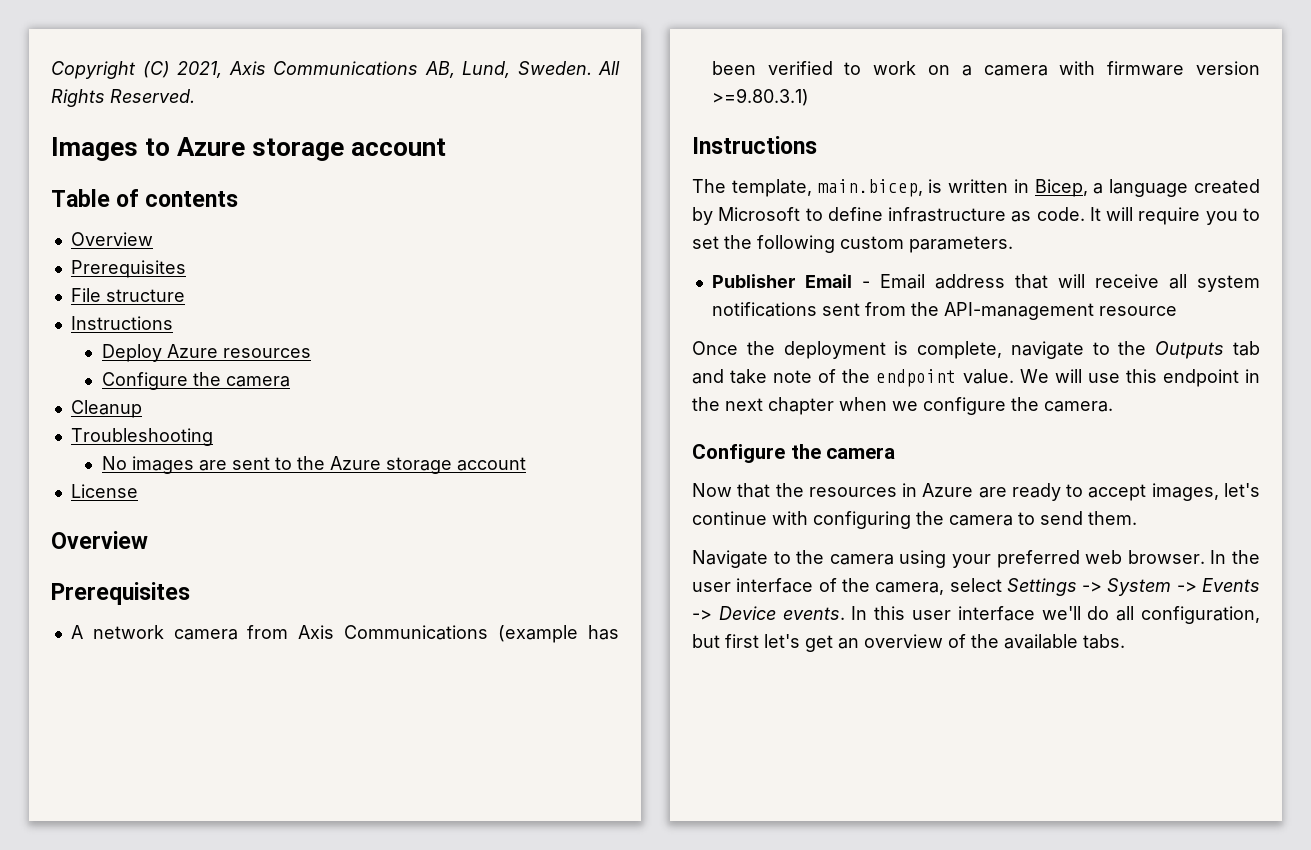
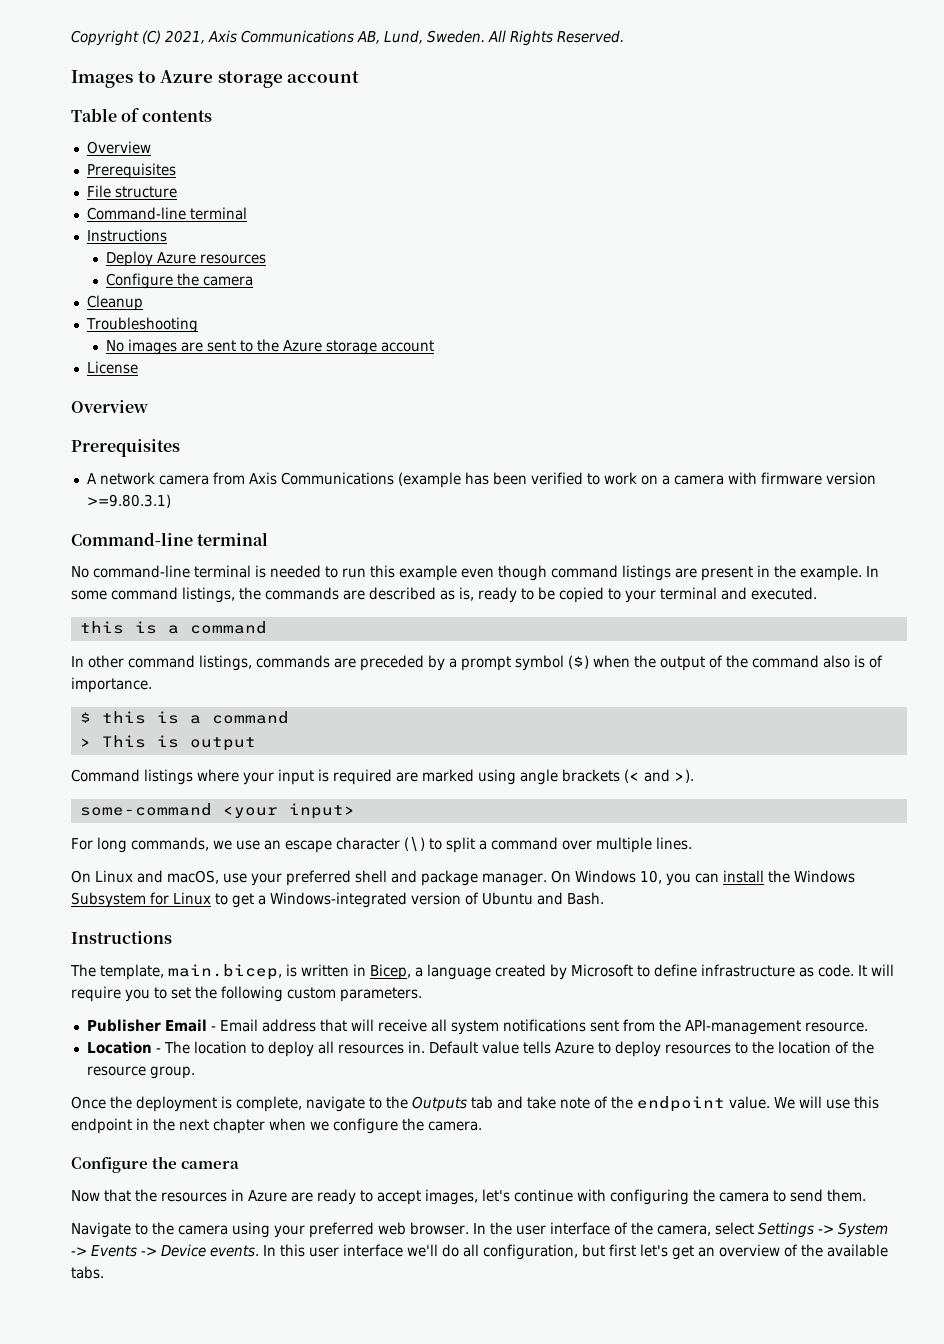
(185, 295) none -> [86,207,247,220] // Command-line terminal
(809, 97) none -> [71,532,269,546] [71,565,879,581] [71,587,817,603] [79,621,267,634] [71,655,883,671] [71,677,152,693] [79,711,289,724] [79,735,256,751] [71,769,694,785] [79,803,355,819] [71,837,692,853] [71,870,855,886] [71,892,604,908] // Command-line terminal // No command-line terminal is needed to run this example even though command listings are present in the example. In some command listings, the commands are described as is, ready to be copied to your terminal and executed. // this is a command // In other command listings, commands are preceded by a prompt symbol ($) when the output of the command also is of importance. // $ this is a command // > This is output // Command listings where your input is required are marked using angle brackets (< and >). // some-command <your input> // For long commands, we use an escape character (\) to split a command over multiple lines. // On Linux and macOS, use your preferred shell and package manager. On Windows 10, you can install the Windows Subsystem for Linux to get a Windows-integrated version of Ubuntu and Bash.
(1094, 311) none -> [804,1022,868,1032] [86,1041,874,1057] resource. // Location - The location to deploy all resources in. Default value tells Azure to deploy resources to the location of the
(1177, 311) none -> [149,1066,195,1079] group.

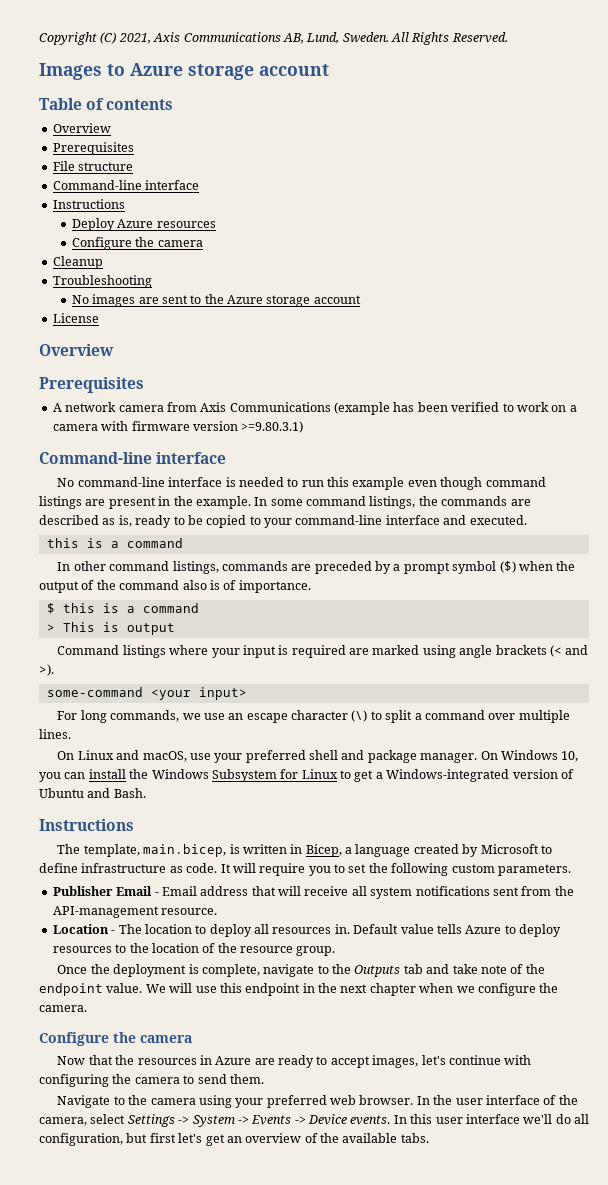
[189,207,247,220] terminal -> [145,180,200,190] interface
[197,532,269,546] terminal -> [156,452,227,464] interface
[194,565,251,578] terminal -> [168,477,223,487] interface
[660,587,717,600] terminal -> [295,515,440,525] command-line interface

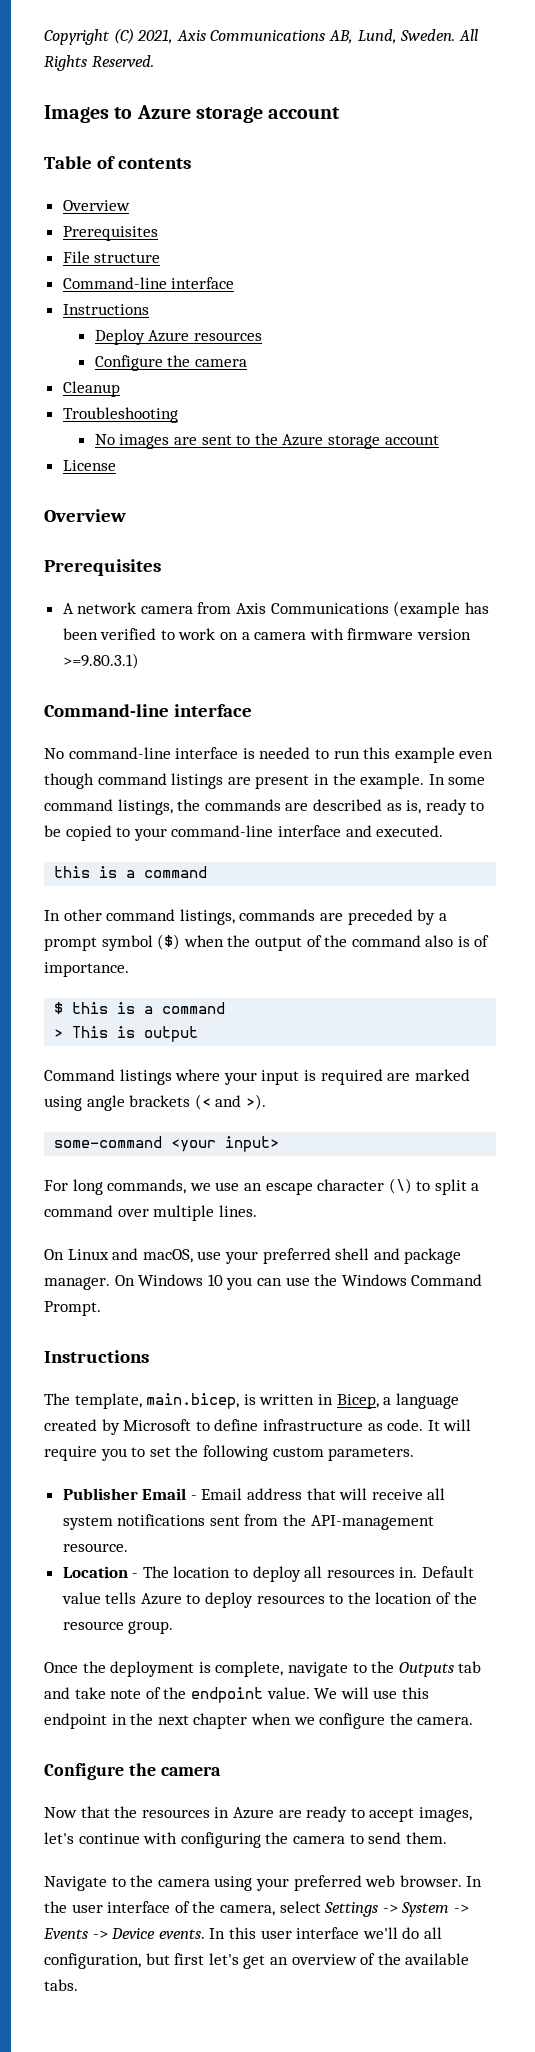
[561,751,579,762] 10, -> [207,1274,223,1286] 10
[88,769,126,779] install -> [285,1277,310,1286] use
[211,769,574,782] [39,788,146,798] Subsystem for Linux to get a Windows-integrated version of Ubuntu and Bash. -> [411,1274,483,1286] [44,1301,101,1316] Command Prompt.

